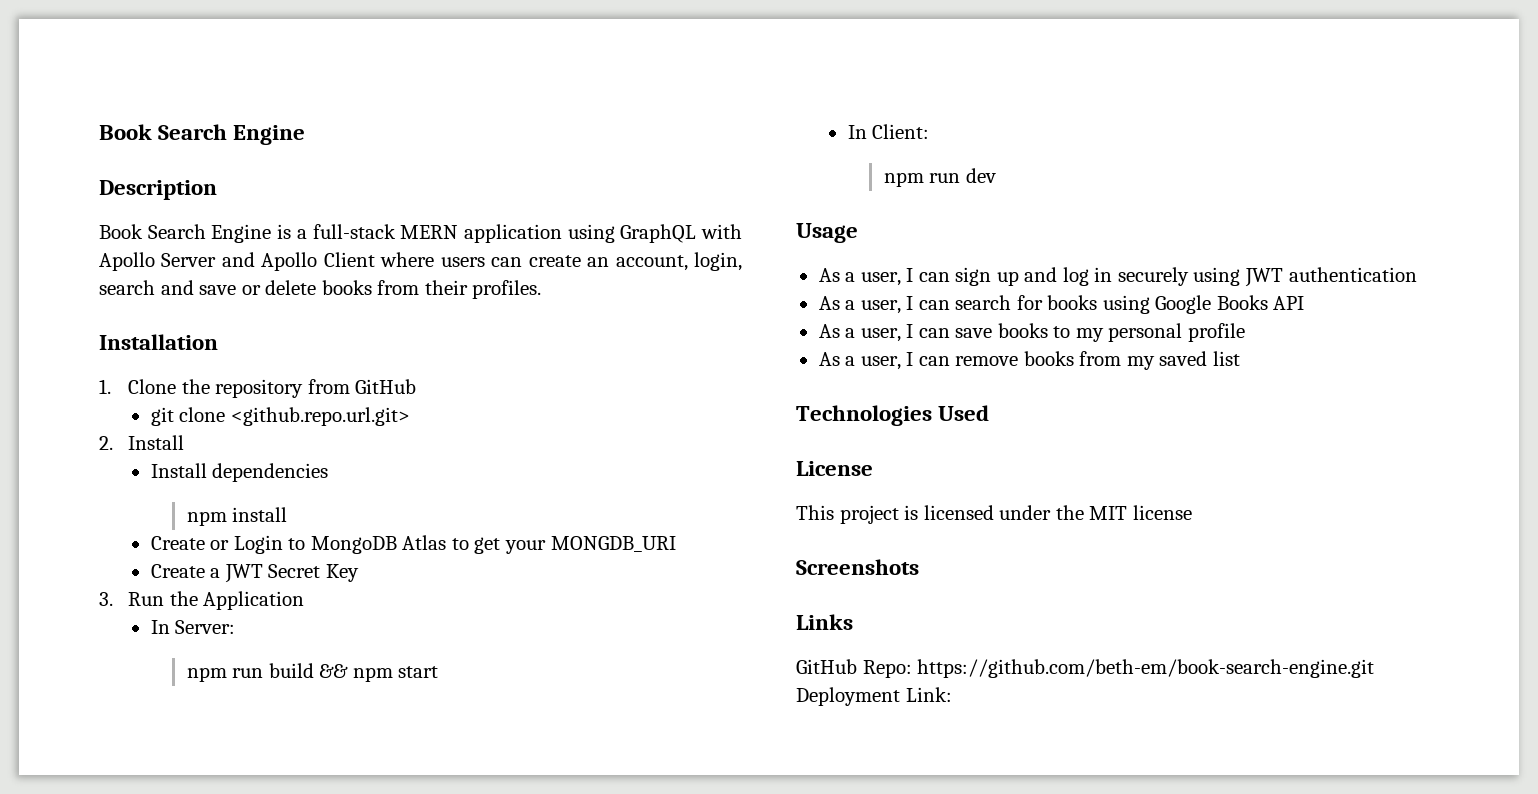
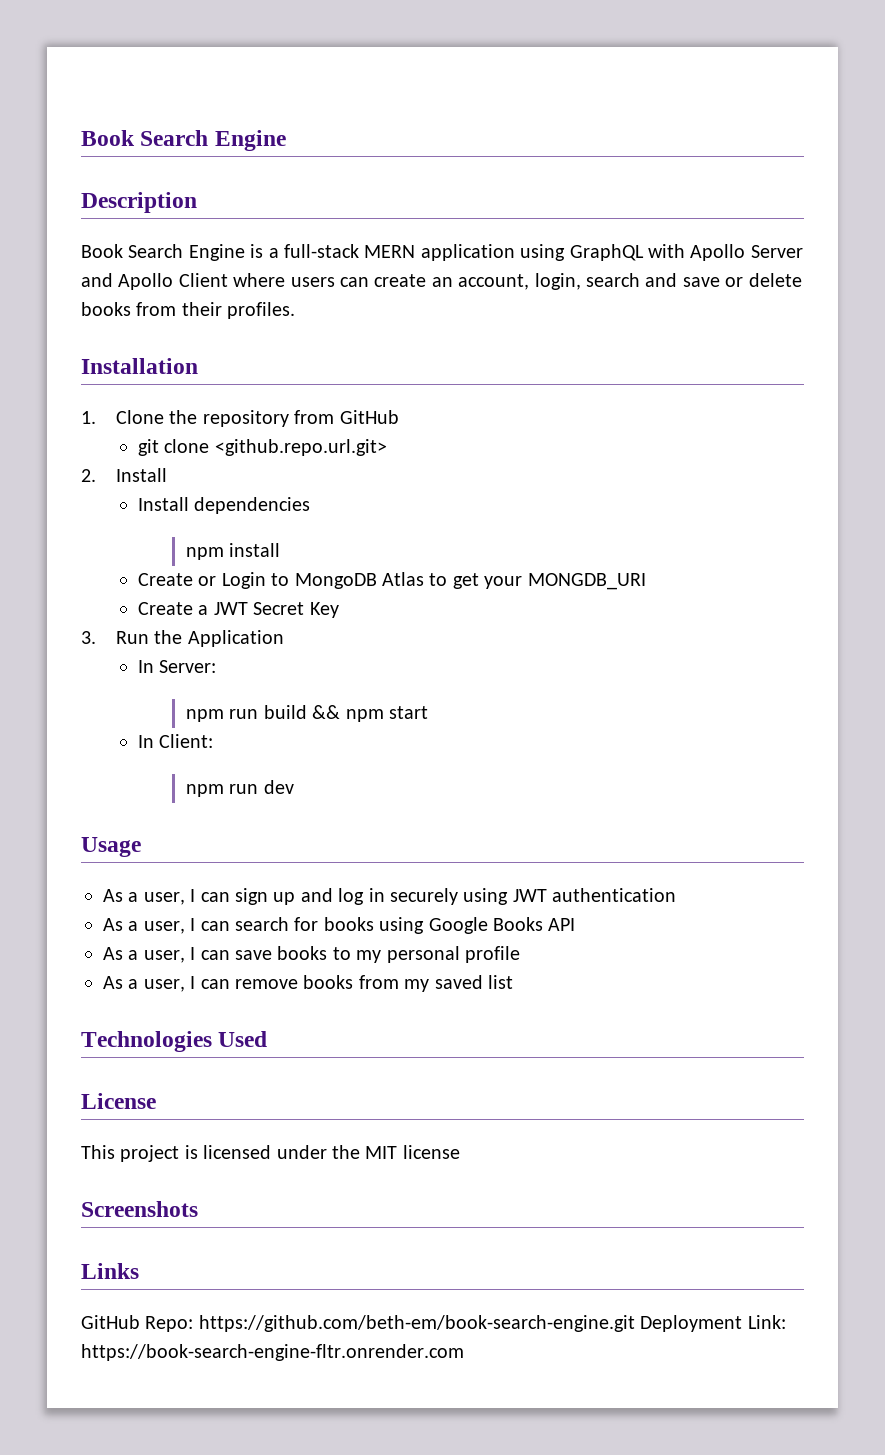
(952, 694) none -> [81,1344,464,1361] https://book-search-engine-fltr.onrender.com

